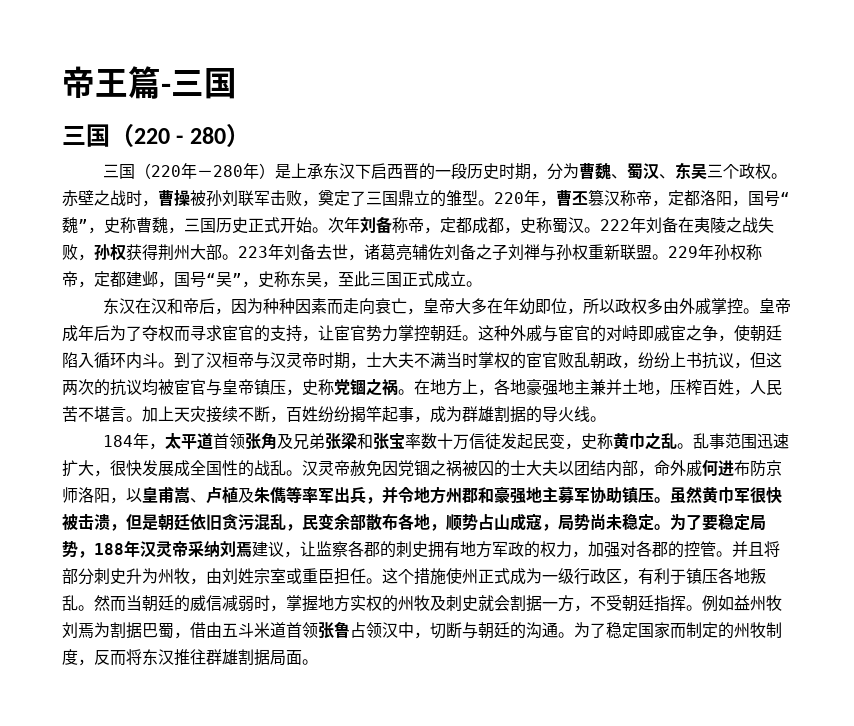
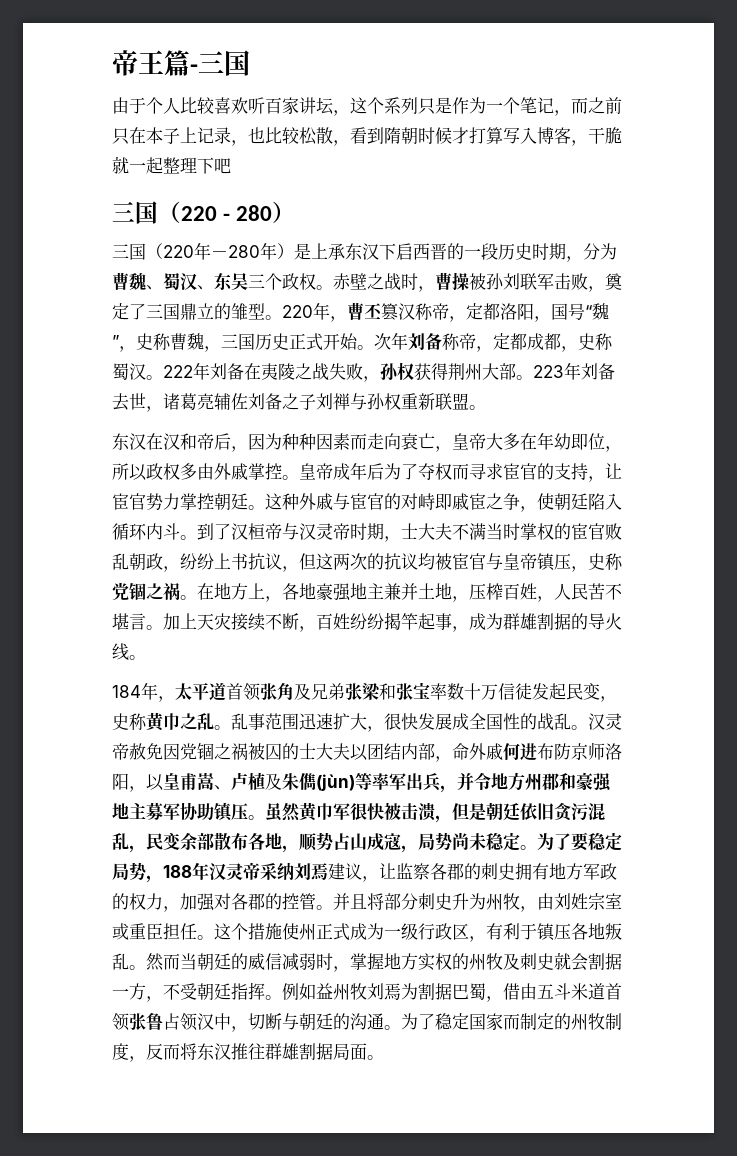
(237, 83) none -> [112,97,622,116] [112,127,622,146] [112,156,231,174] // 由于个人比较喜欢听百家讲坛，这个系列只是作为一个笔记，而之前只在本子上记录，也比较松散，看到隋朝时候才打算写入博客，干脆就一起整理下吧
[668,244,762,260] [62,271,482,288] 229年孙权称帝，定都建邺，国号“吴”，史称东吴，至此三国正式成立。 -> (486, 407) none
(286, 495) none -> [316,774,355,791] (jùn)

